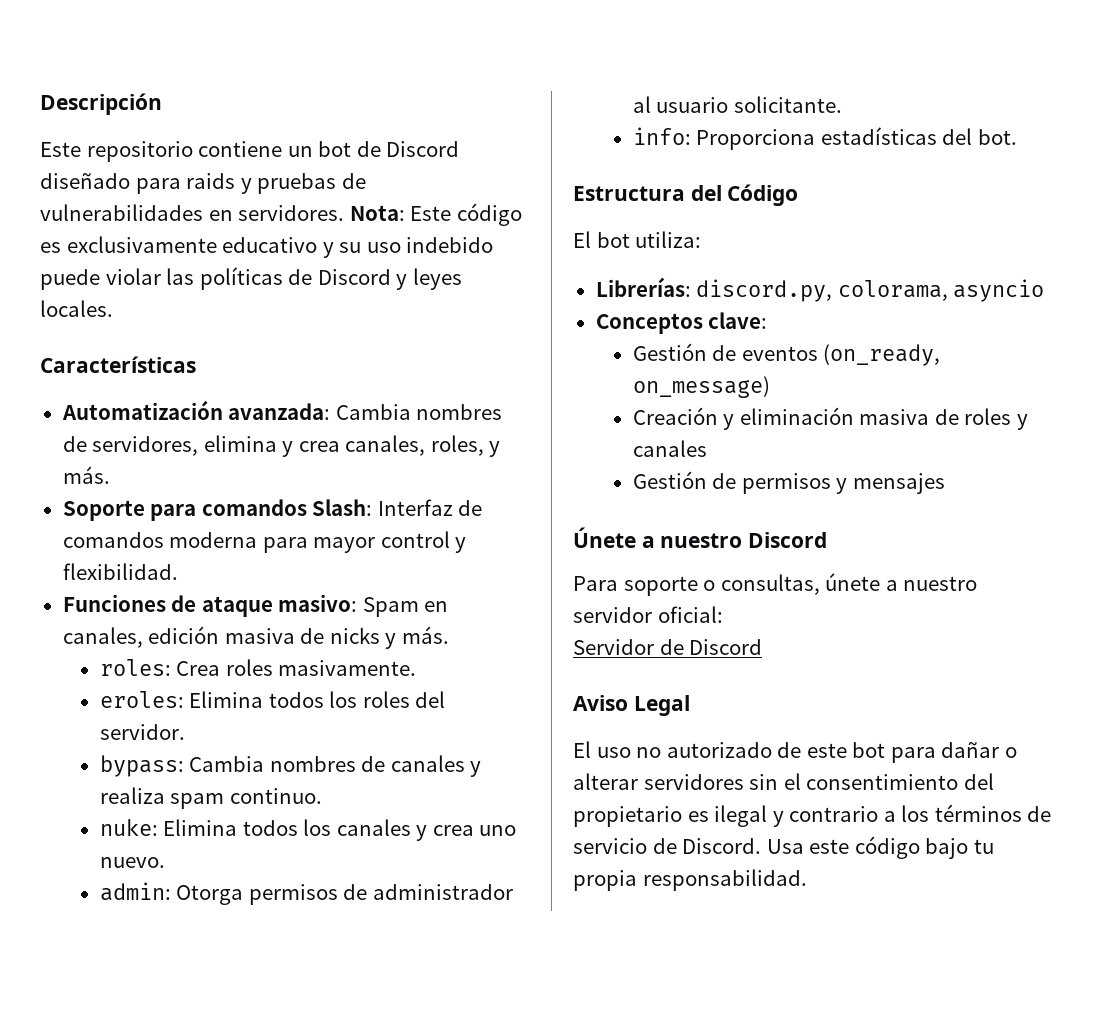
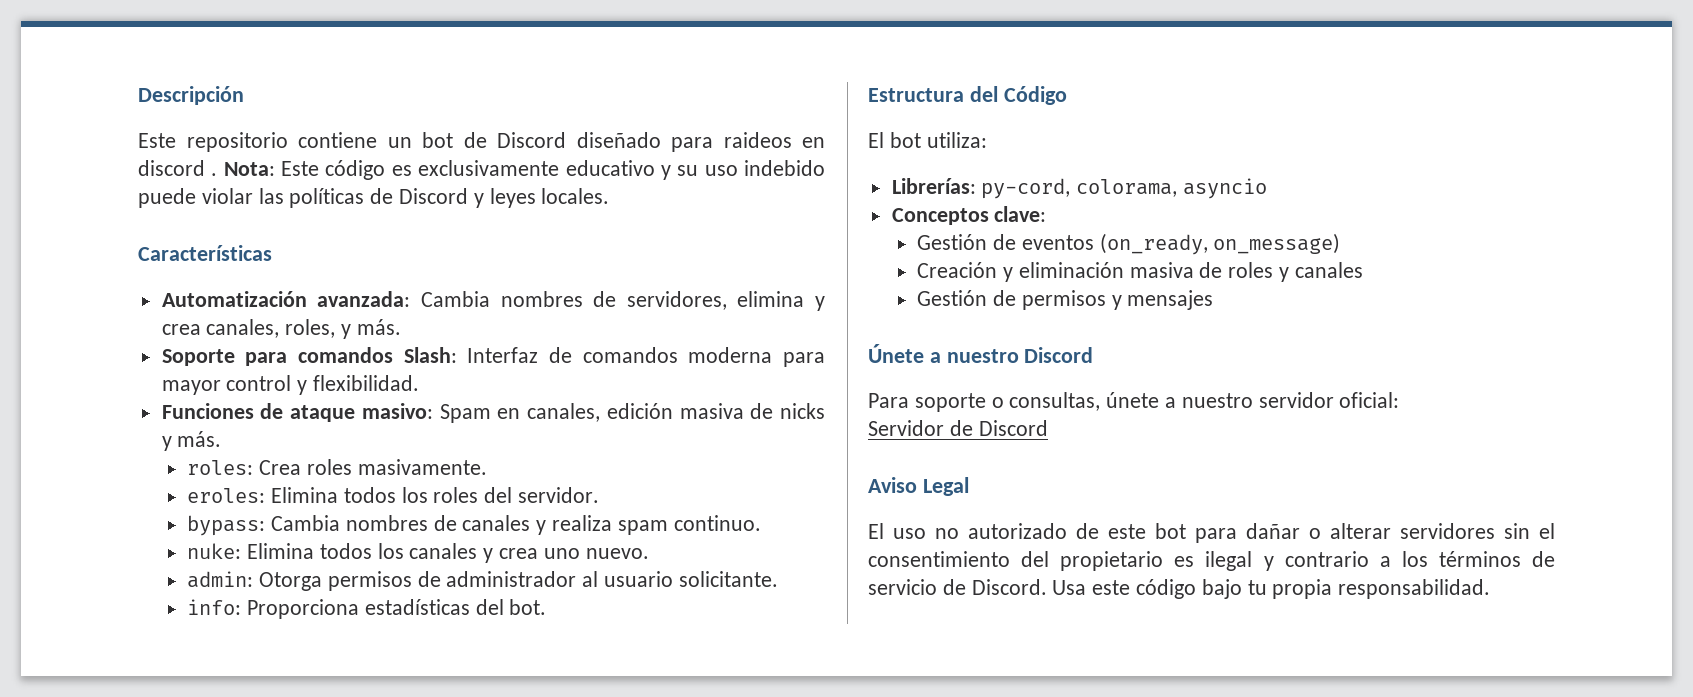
[186,173,366,194] [40,204,345,221] raids y pruebas de vulnerabilidades en servidores. -> [723,132,825,148] [138,160,218,176] raideos en discord .
[696,279,833,302] discord.py, -> [981,178,1071,199] py-cord,

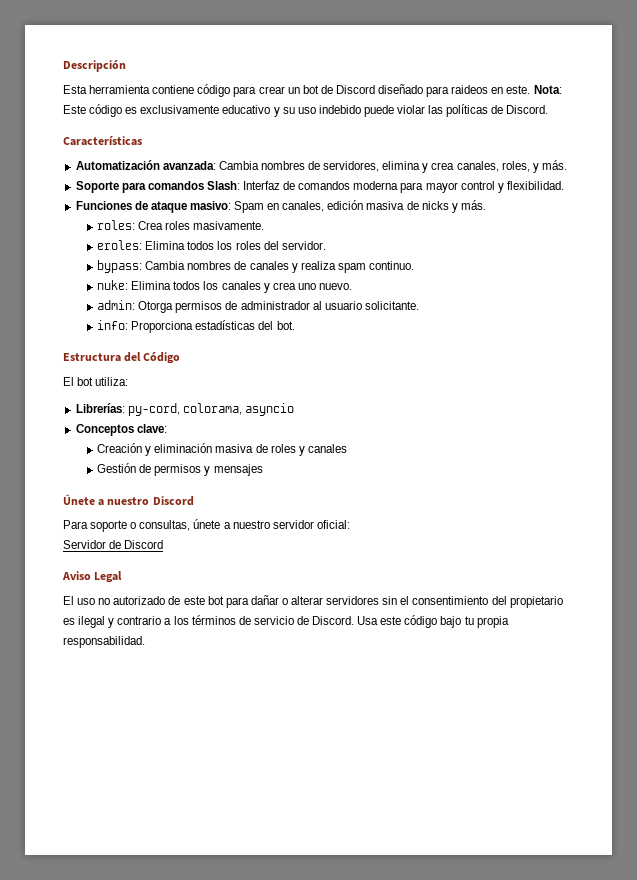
[138,132,377,152] Este repositorio contiene -> [63,84,285,97] Esta herramienta contiene código para crear
[138,160,218,176] discord . -> [506,85,531,94] este.
[399,188,610,208] Discord y leyes locales. -> [506,105,549,114] Discord.
[917,233,1341,255] // Gestión de eventos (on_ready, on_message) -> (167, 428) none

